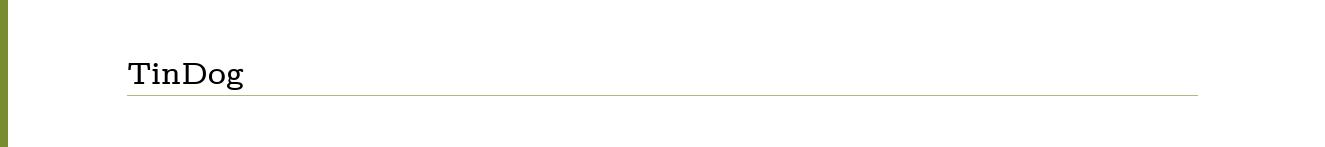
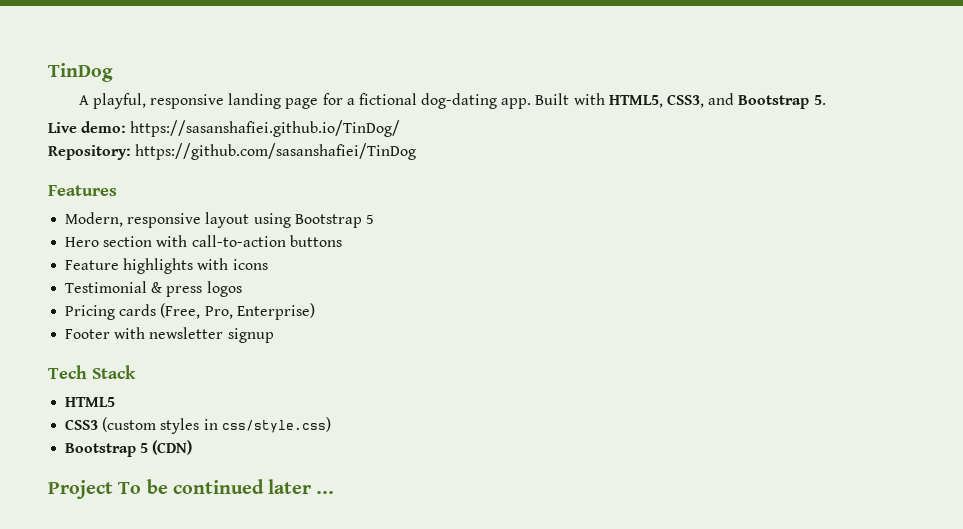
(244, 76) none -> [78,93,826,109] [48,120,401,137] [48,143,417,160] [48,185,117,196] [65,212,374,228] [65,235,342,247] [65,258,268,274] [65,281,242,297] [65,303,315,320] [65,327,274,343] [48,365,136,379] [65,397,116,407] [65,417,331,434] [65,440,193,457] [48,479,335,499] // A playful, responsive landing page for a fictional dog-dating app. Built with HTML5, CSS3, and Bootstrap 5. // Live demo: https://sasanshafiei.github.io/TinDog/ // Repository: https://github.com/sasanshafiei/TinDog // Features // Modern, responsive layout using Bootstrap 5 // Hero section with call-to-action buttons // Feature highlights with icons // Testimonial & press logos // Pricing cards (Free, Pro, Enterprise) // Footer with newsletter signup // Tech Stack // HTML5 // CSS3 (custom styles in css/style.css) // Bootstrap 5 (CDN) // Project To be continued later ...

